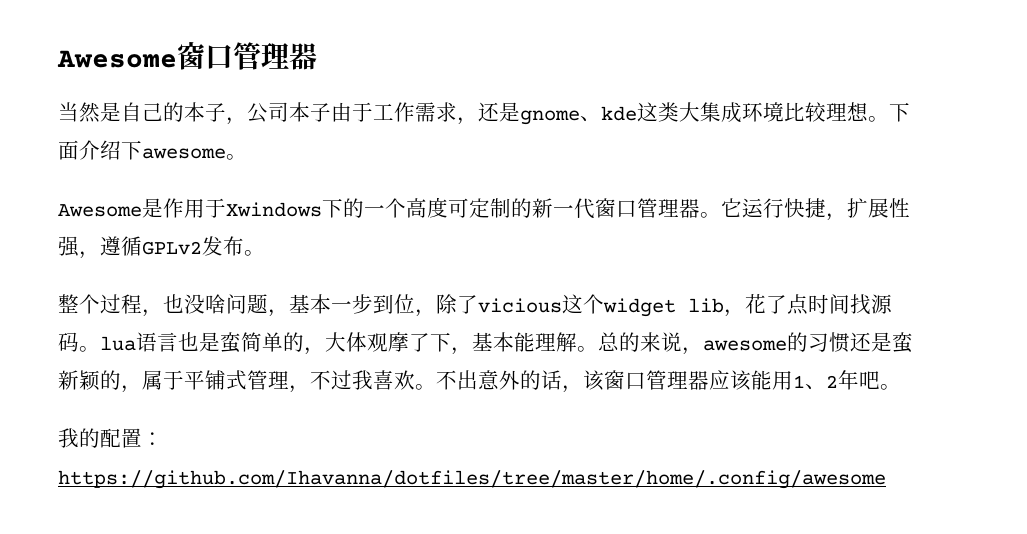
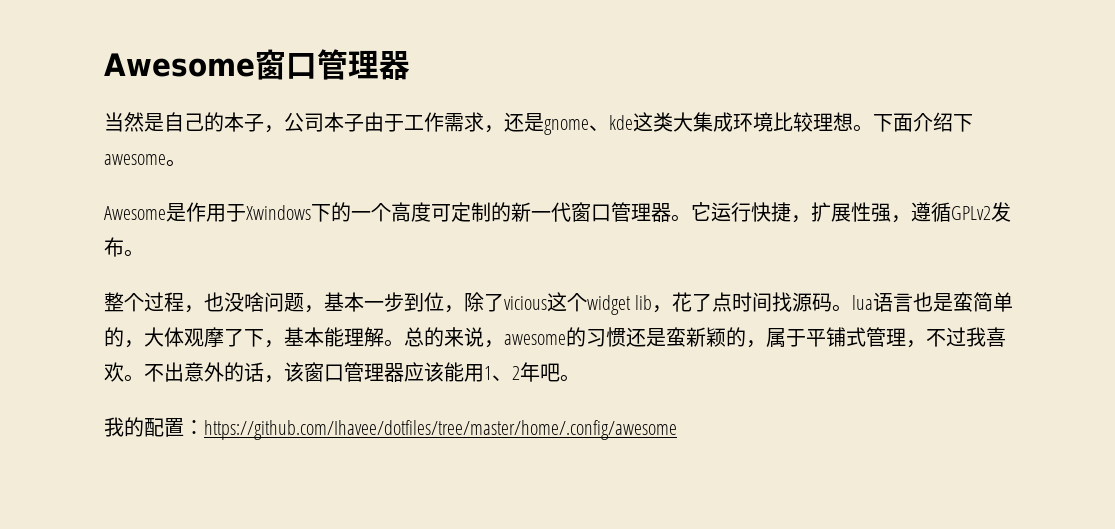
[58,470,886,489] https://github.com/Ihavanna/dotfiles/tree/master/home/.config/awesome -> [204,420,677,440] https://github.com/Ihavee/dotfiles/tree/master/home/.config/awesome

